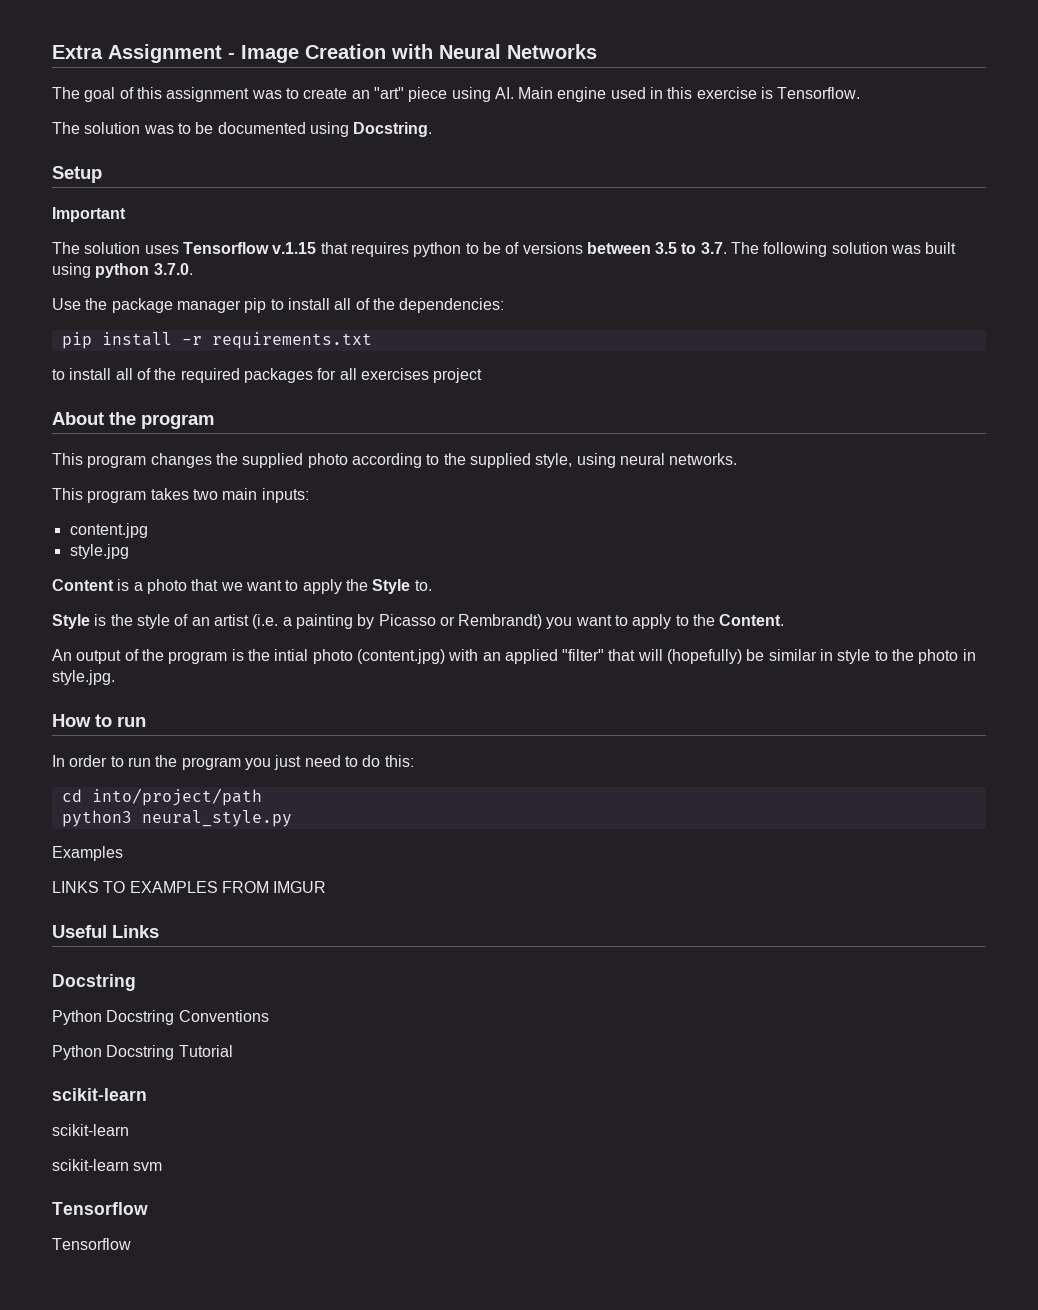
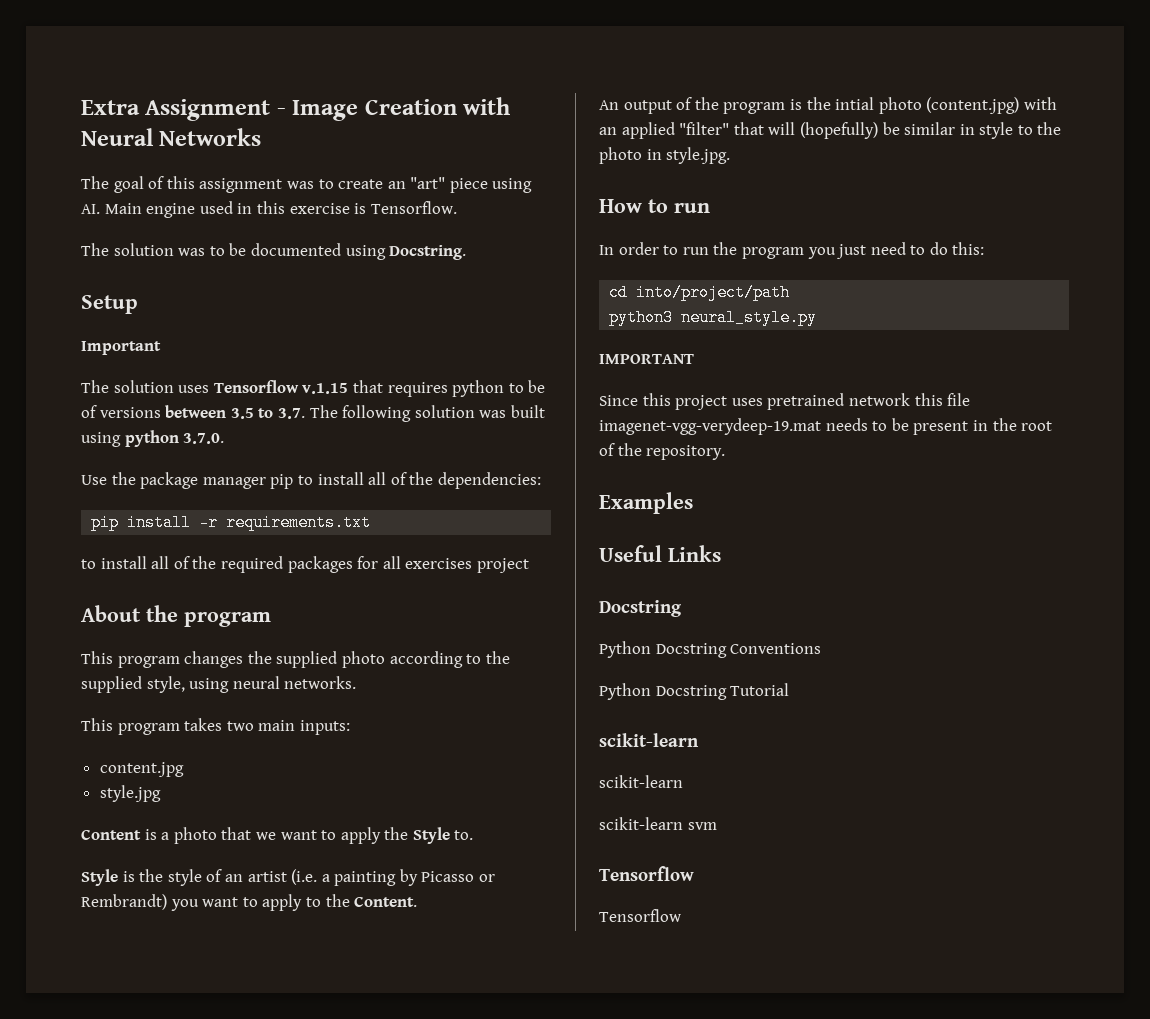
[52,846,123,861] [52,881,327,893] Examples // LINKS TO EXAMPLES FROM IMGUR -> [599,354,694,364] [599,393,971,410] [599,418,1053,435] [599,443,726,460] [599,492,693,514] IMPORTANT // Since this project uses pretrained network this file imagenet-vgg-verydeep-19.mat needs to be present in the root of the repository. // Examples

